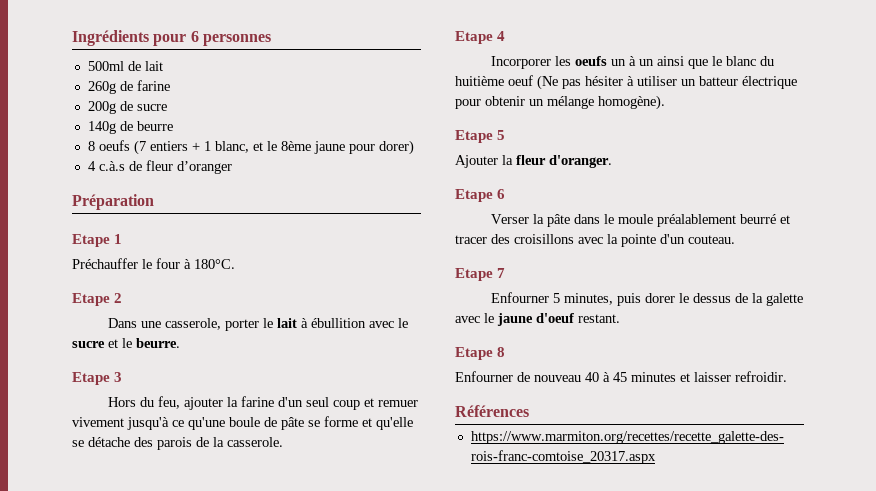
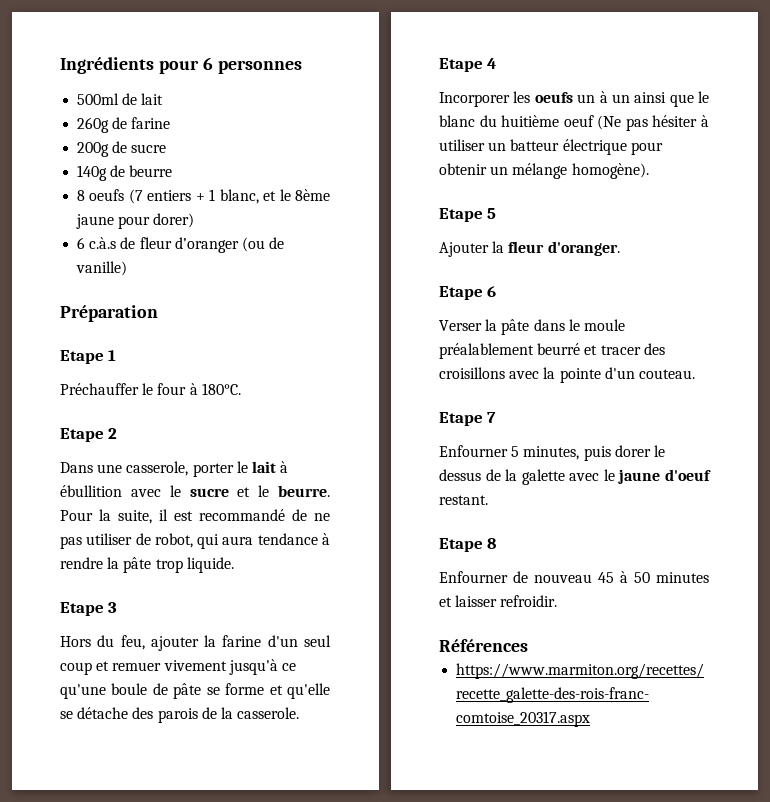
[87,161,96,171] 4 -> [77,237,86,249] 6
(232, 167) none -> [241,237,285,252] [76,261,128,276] (ou de vanille)
(180, 343) none -> [60,509,330,524] [60,533,330,549] [60,557,234,573] Pour la suite, il est recommandé de ne pas utiliser de robot, qui aura tendance à rendre la pâte trop liquide.
[585,372,627,382] 40 à 45 -> [598,571,650,583] 45 à 50

